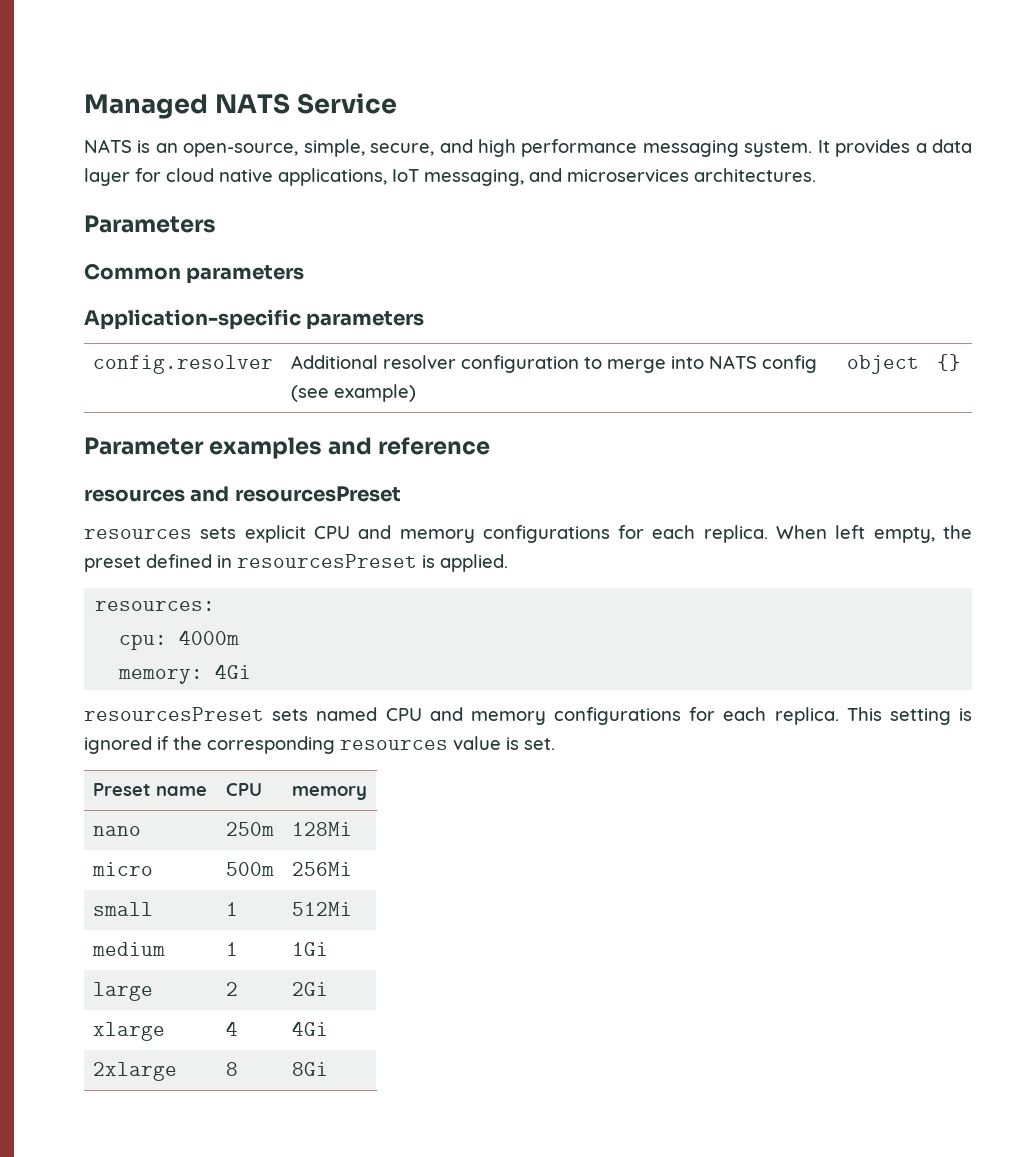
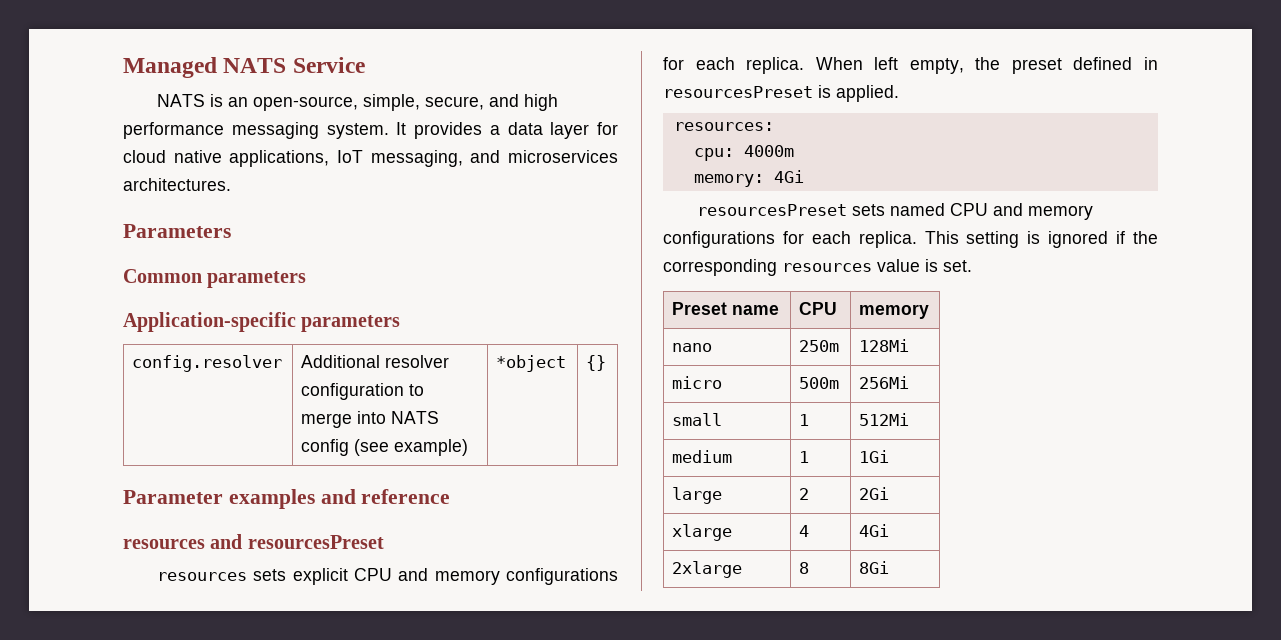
[846,355,919,374] object -> [496,355,567,372] *object

